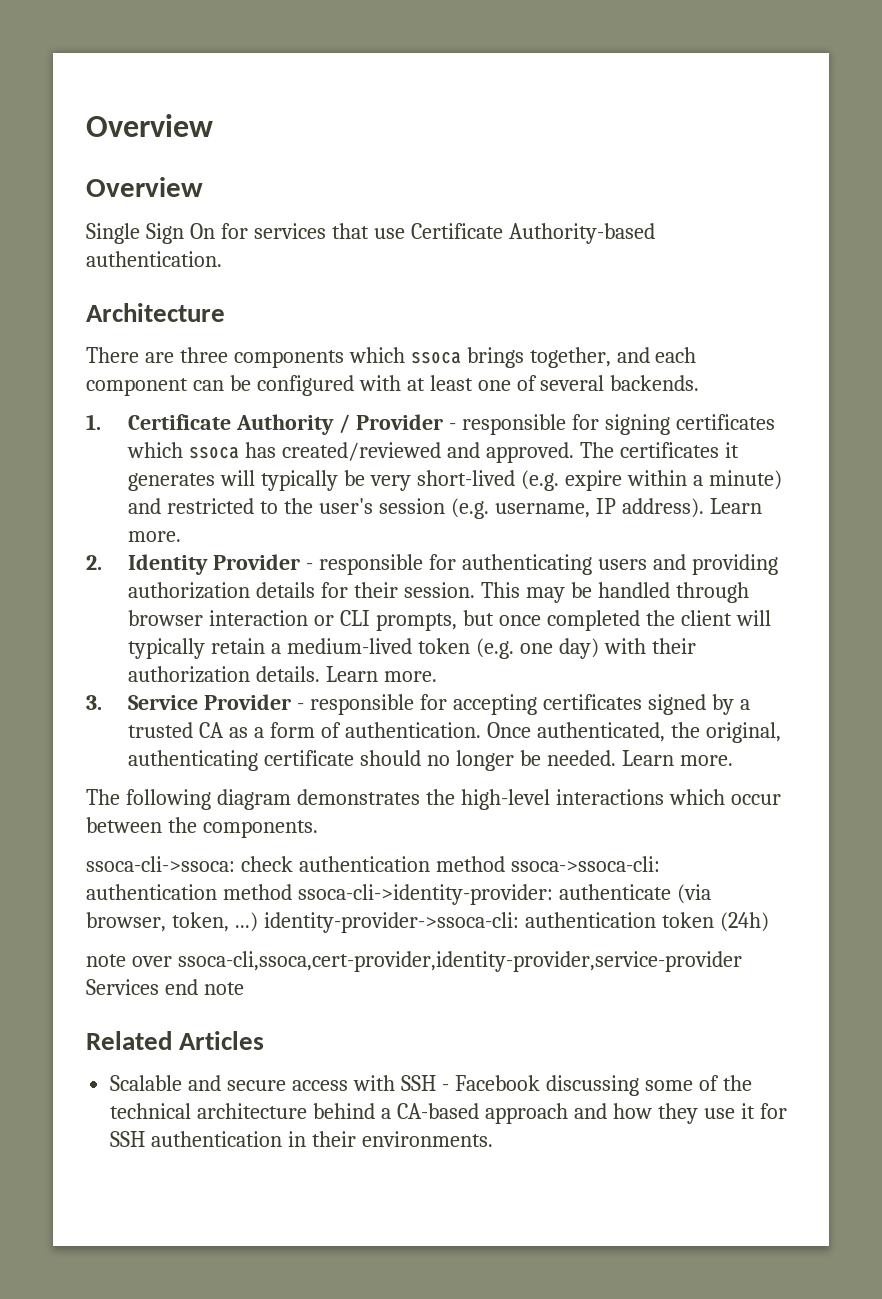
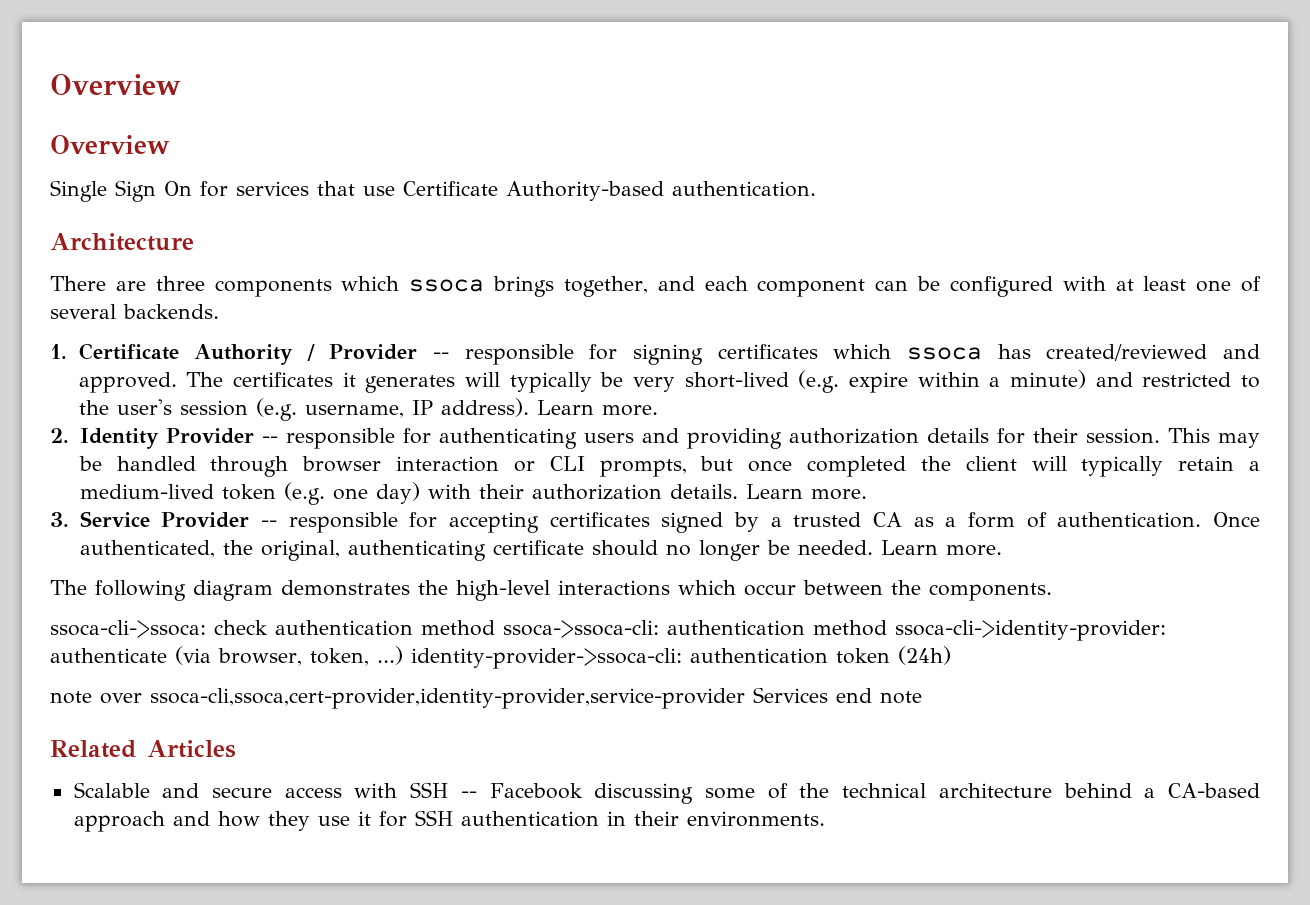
[448,423,456,430] - -> [433,352,450,359] --
[305,563,313,570] - -> [261,436,278,443] --
[296,703,304,710] - -> [261,520,278,527] --
[441,1084,449,1091] - -> [460,791,477,798] --

